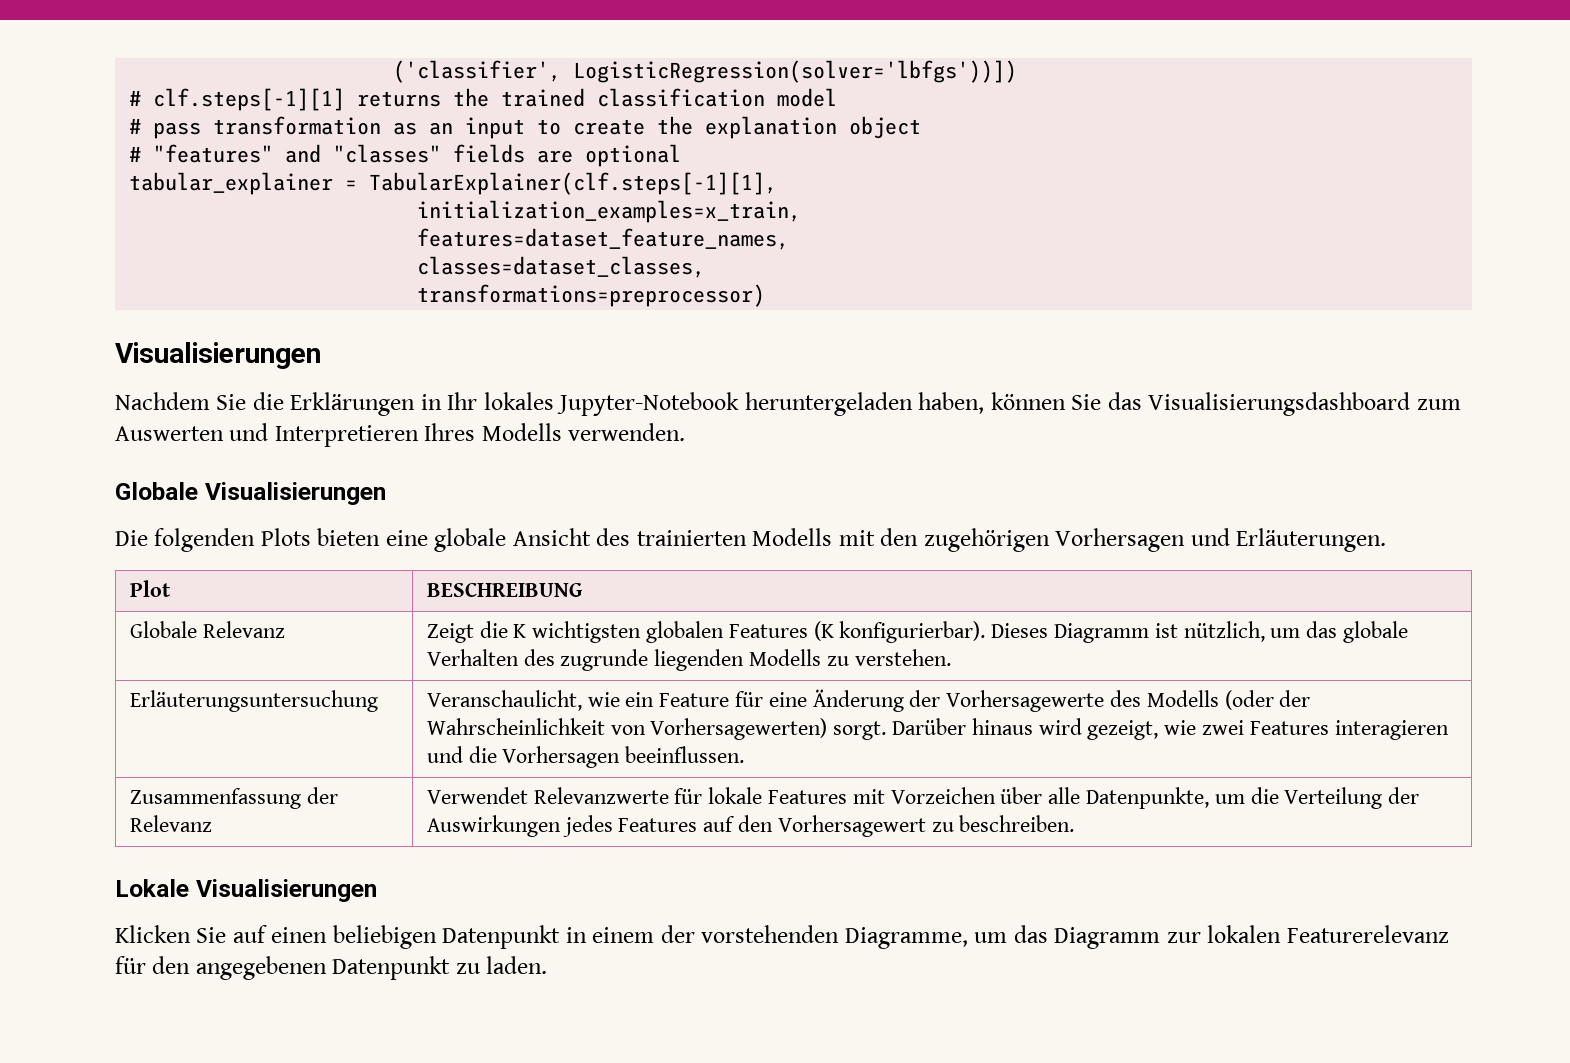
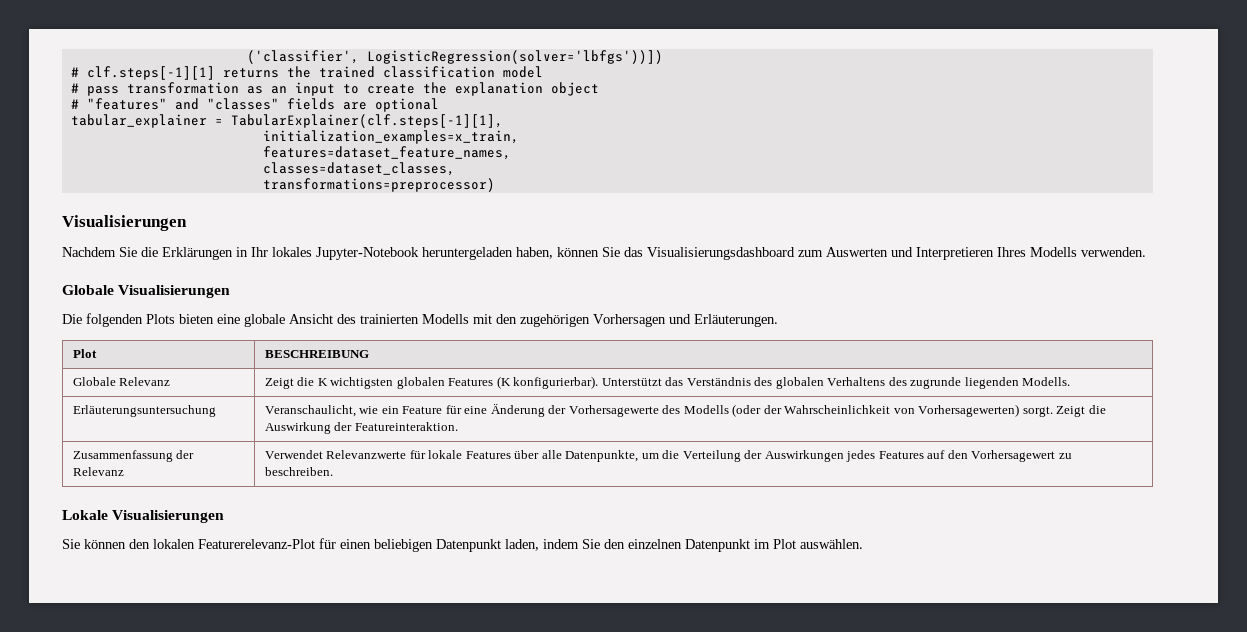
[991,621,1408,643] [426,649,951,671] Dieses Diagramm ist nützlich, um das globale Verhalten des zugrunde liegenden Modells zu verstehen. -> [601,377,1071,389] Unterstützt das Verständnis des globalen Verhaltens des zugrunde liegenden Modells.
[891,718,1449,740] [426,746,745,768] Darüber hinaus wird gezeigt, wie zwei Features interagieren und die Vorhersagen beeinflussen. -> [1056,405,1106,417] [264,422,458,434] Zeigt die Auswirkung der Featureinteraktion.
[852,787,996,804] mit Vorzeichen -> (511, 455) none
[115,925,1449,949] [115,956,548,980] Klicken Sie auf einen beliebigen Datenpunkt in einem der vorstehenden Diagramme, um das Diagramm zur lokalen Featurerelevanz für den angegebenen Datenpunkt zu laden. -> [62,538,863,552] Sie können den lokalen Featurerelevanz-Plot für einen beliebigen Datenpunkt laden, indem Sie den einzelnen Datenpunkt im Plot auswählen.

